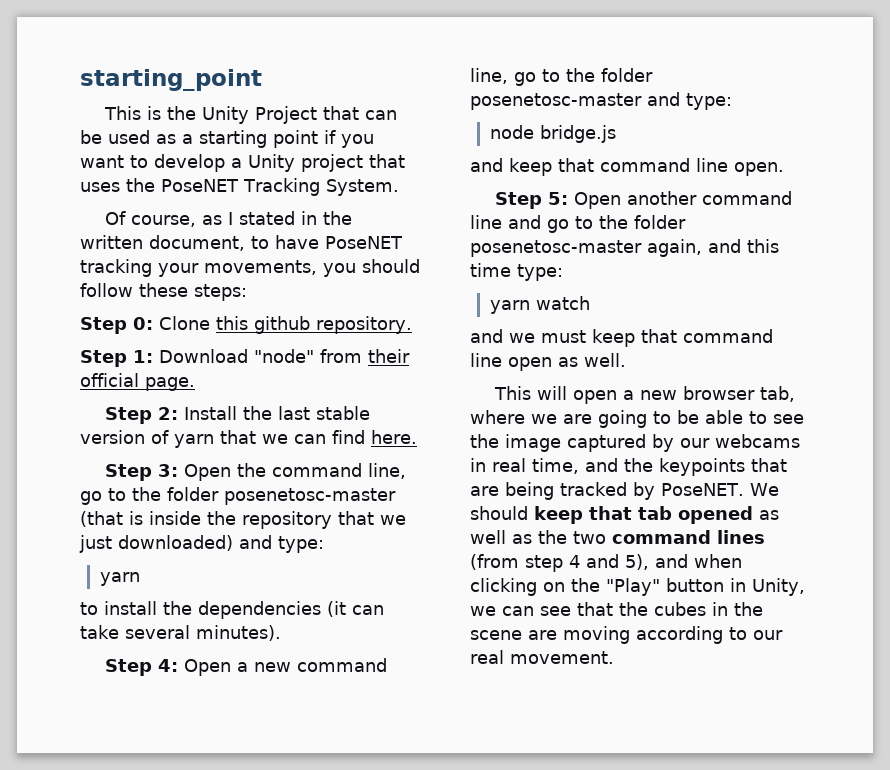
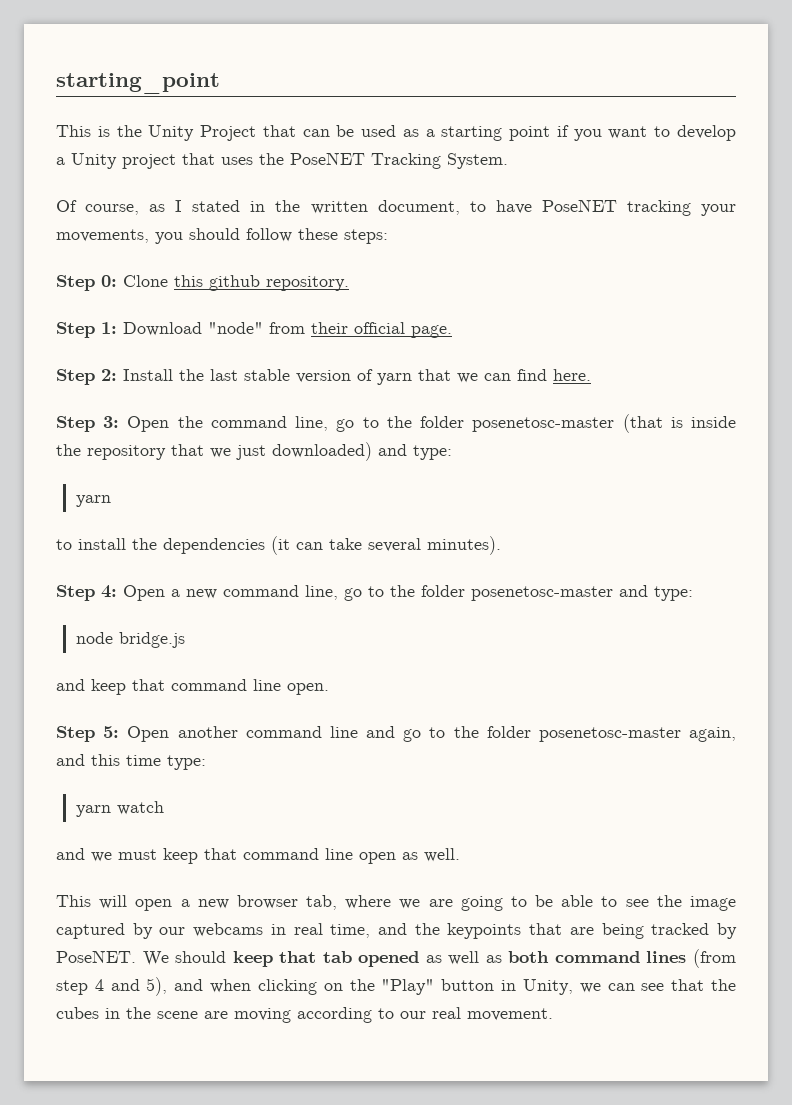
[538,530,606,544] the two -> [508,951,550,963] both

